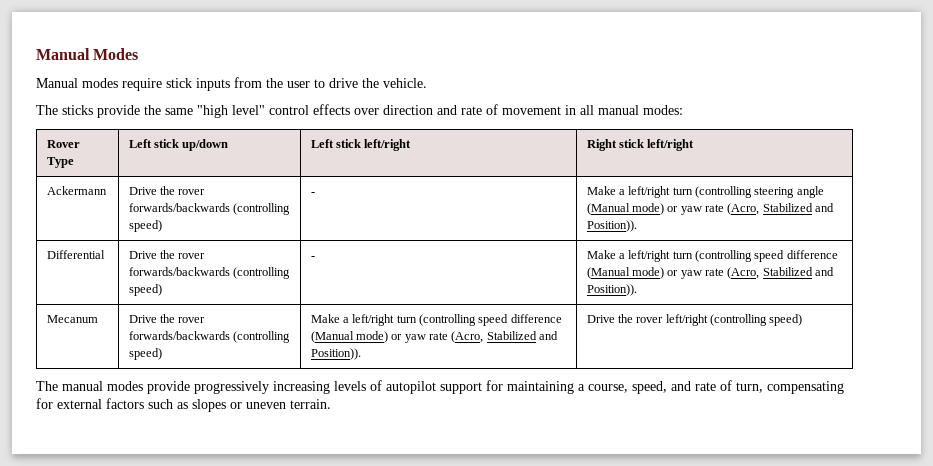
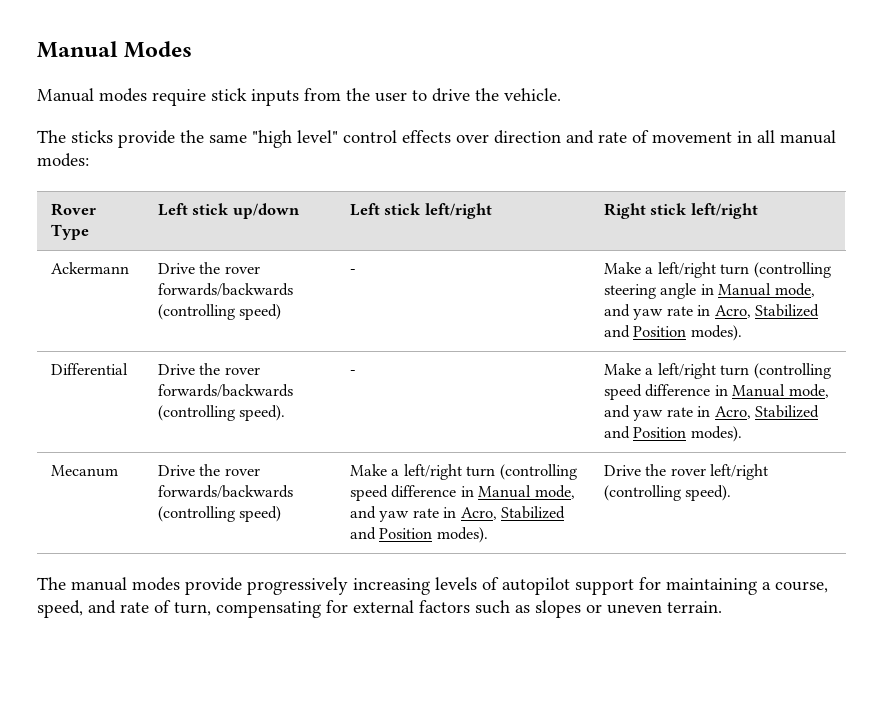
[586,203,835,215] [586,220,637,232] (Manual mode) or yaw rate (Acro, Stabilized and Position)). -> [700,283,815,297] [603,304,820,320] [603,325,742,341] in Manual mode, and yaw rate in Acro, Stabilized and Position modes).
[128,284,162,296] speed) -> [239,405,286,421] speed).
[586,267,835,279] [586,284,637,296] (Manual mode) or yaw rate (Acro, Stabilized and Position)). -> [714,384,829,398] [603,405,820,421] [603,426,742,442] in Manual mode, and yaw rate in Acro, Stabilized and Position modes).
[310,331,559,343] [310,348,361,360] (Manual mode) or yaw rate (Acro, Stabilized and Position)). -> [460,485,575,499] [349,506,566,522] [349,527,488,543] in Manual mode, and yaw rate in Acro, Stabilized and Position modes).
[769,314,803,326] speed) -> [685,485,732,501] speed).

